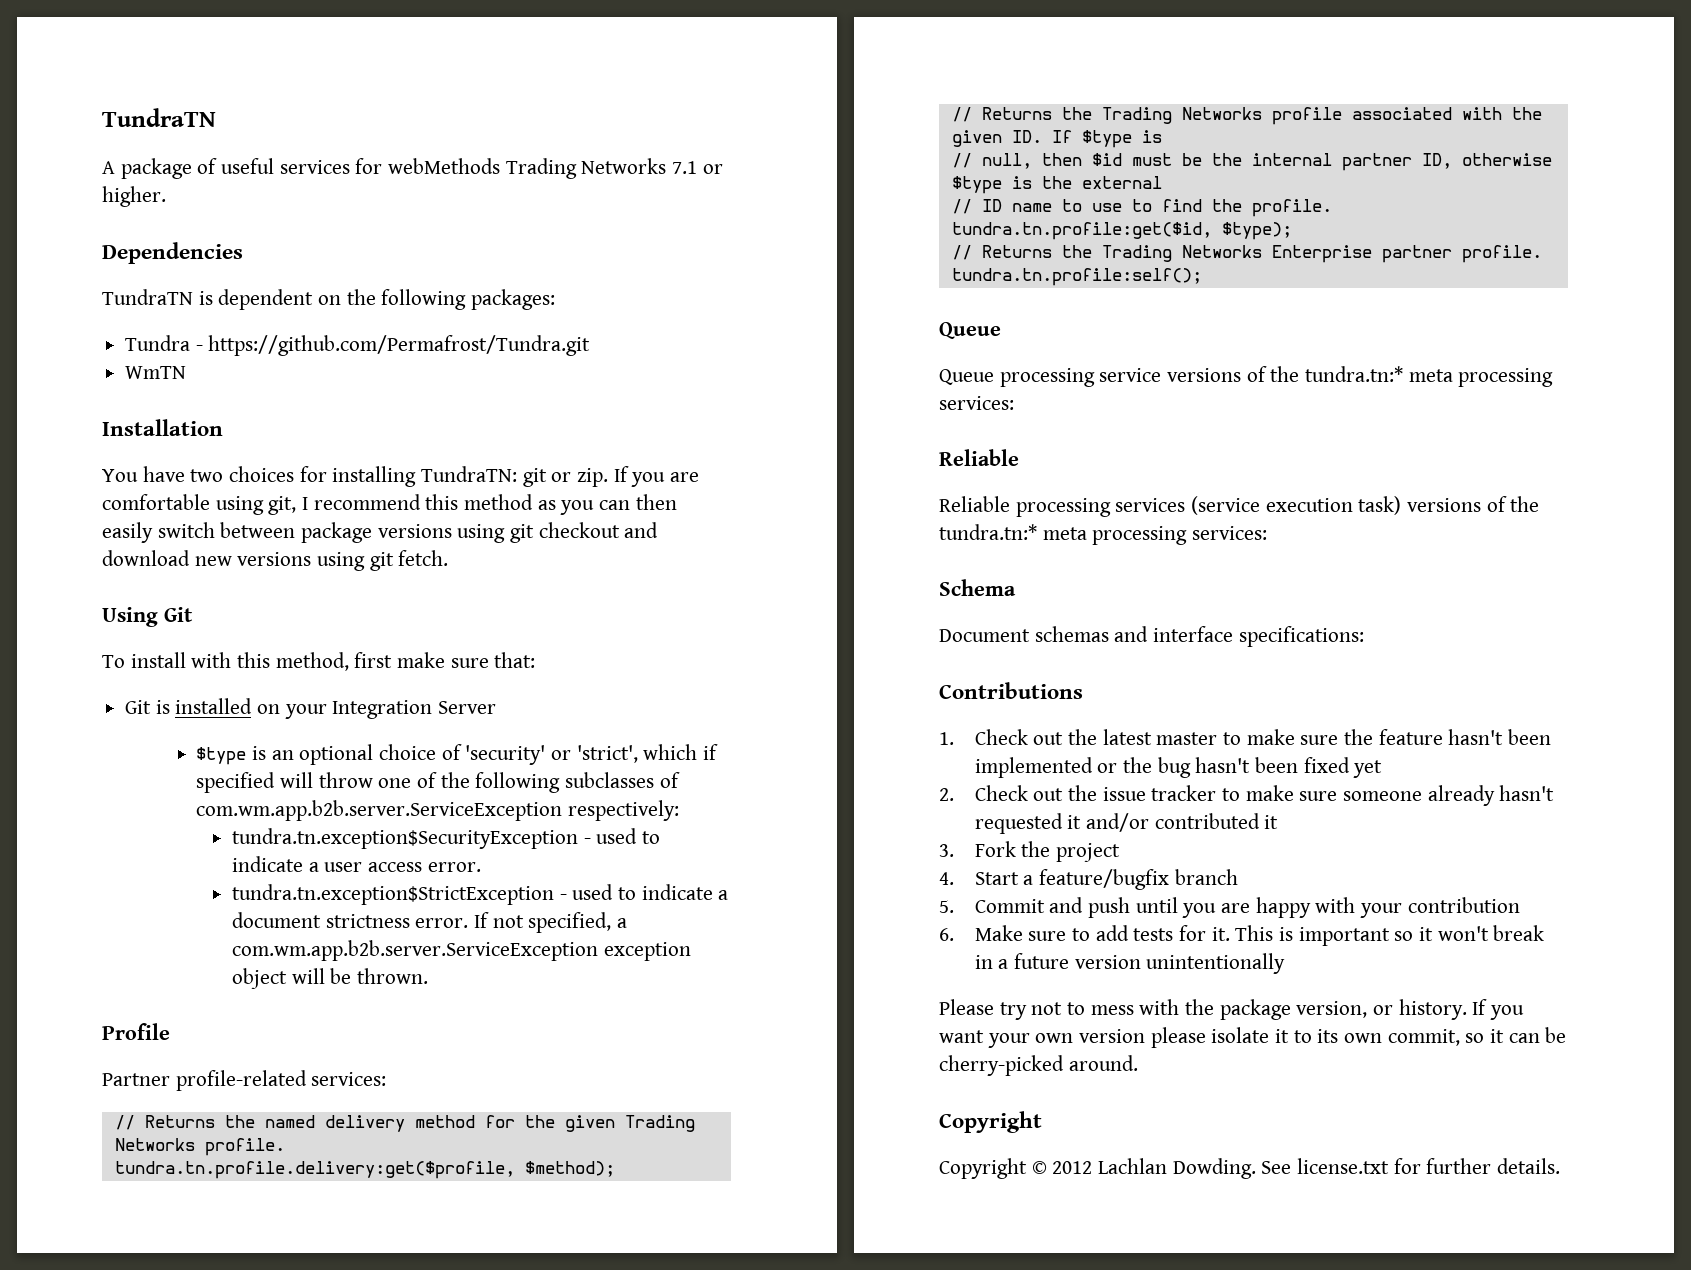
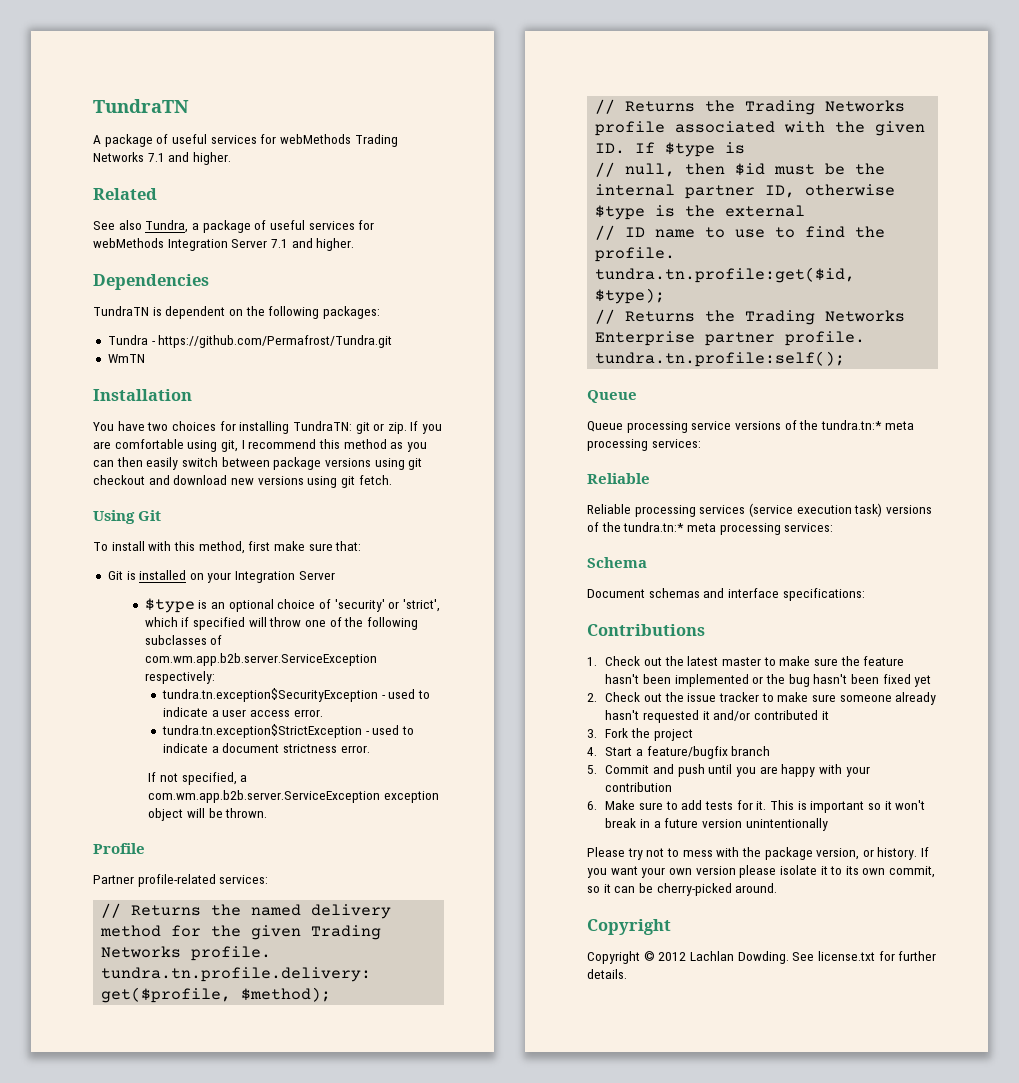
[702,164,723,174] or -> [168,152,231,165] [93,188,157,200] [93,220,375,233] [93,238,313,251] and higher. // Related // See also Tundra, a package of useful services for webMethods Integration Server 7.1 and
(469, 923) none -> (370, 749) //

